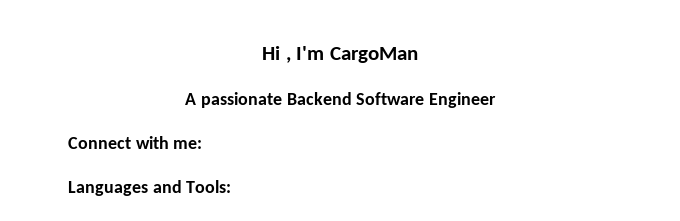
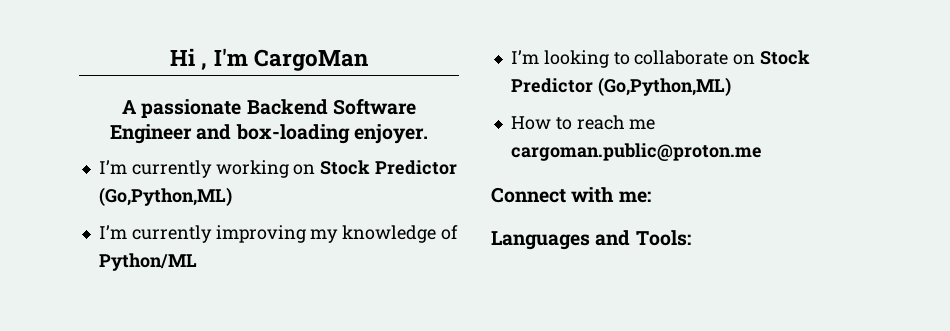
(496, 100) none -> [196,124,428,144] [98,160,458,178] [98,187,232,206] [98,225,459,243] [98,253,197,271] [510,50,811,68] [510,77,731,96] [510,115,656,130] [510,143,762,161] and box-loading enjoyer. // I’m currently working on Stock Predictor (Go,Python,ML) // I’m currently improving my knowledge of Python/ML // I’m looking to collaborate on Stock Predictor (Go,Python,ML) // How to reach me cargoman.public@proton.me

